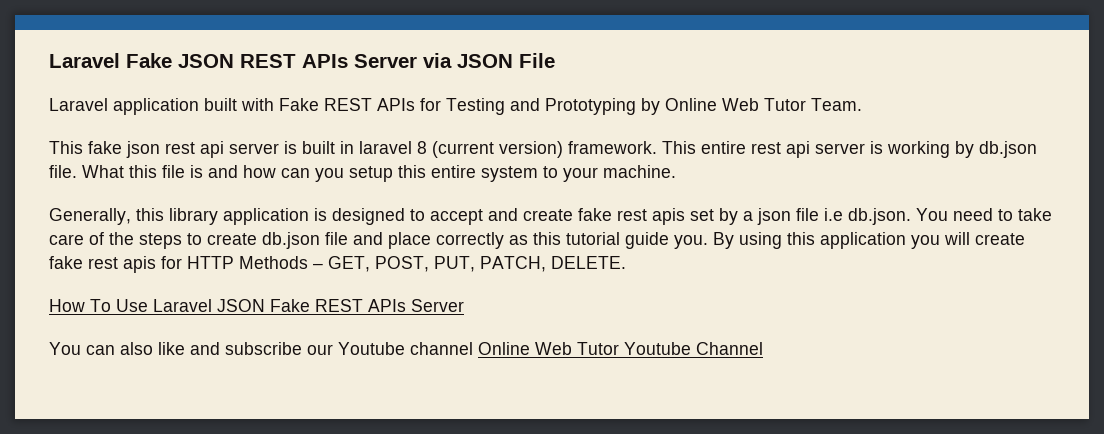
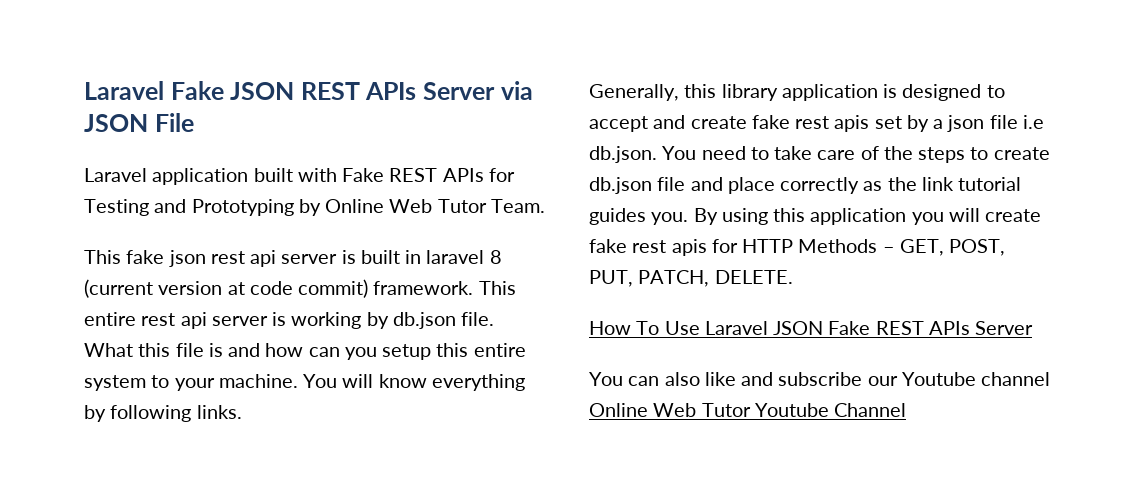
[499,141,563,158] version) -> [158,279,369,298] version at code commit)
(676, 171) none -> [303,374,525,391] [84,405,242,422] You will know everything by following links.
[533,232,669,249] this tutorial guide -> [887,177,1022,191] [589,208,646,225] the link tutorial guides

